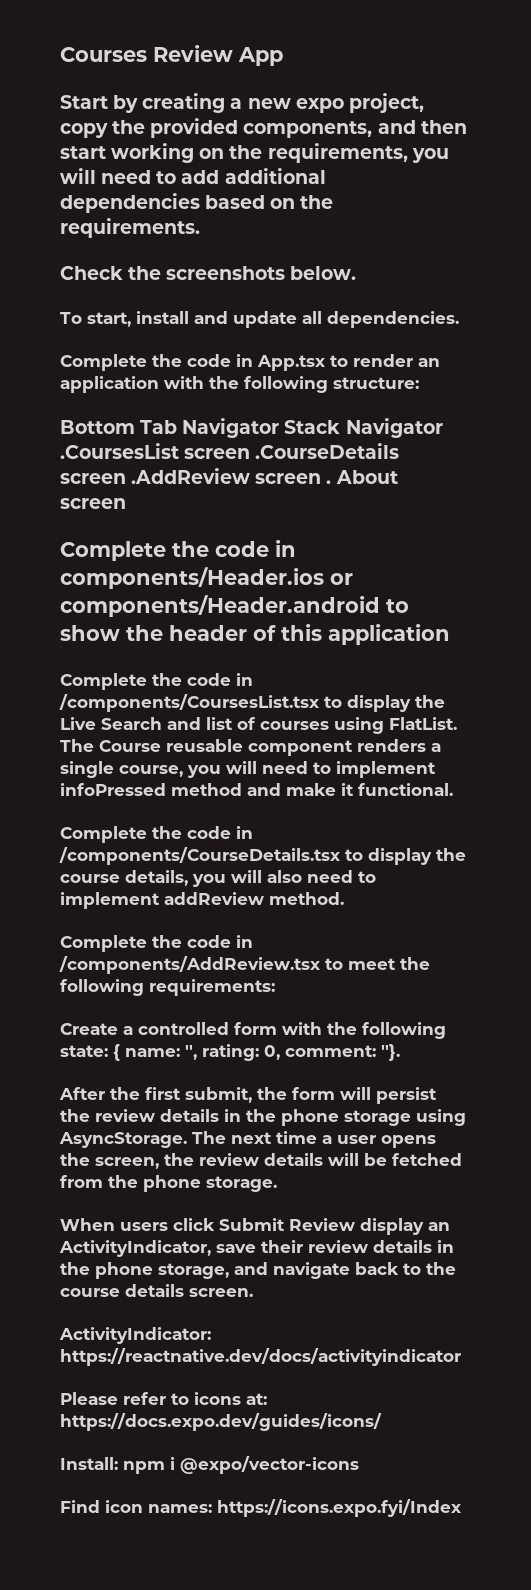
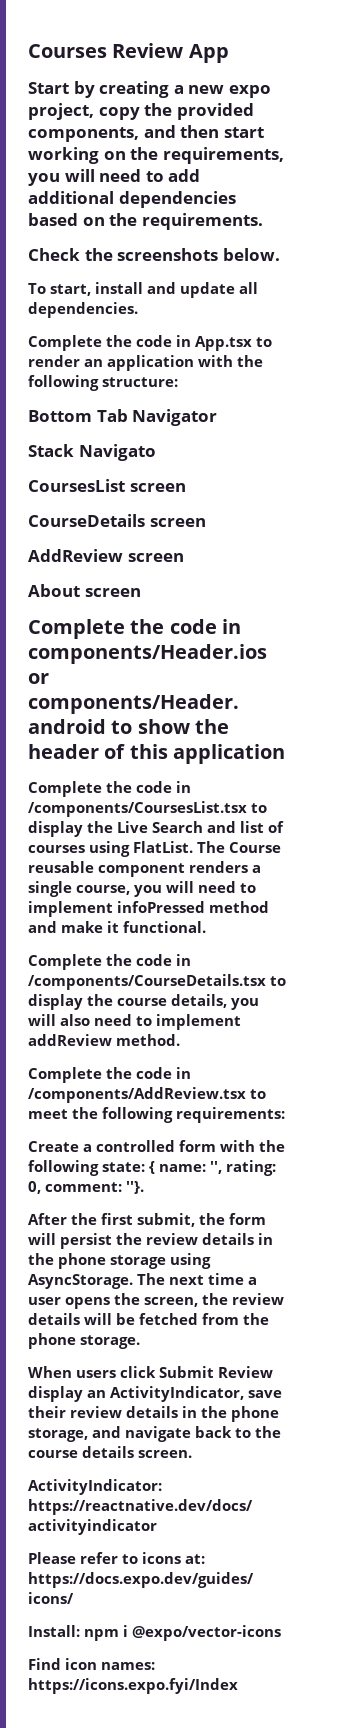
[284,418,443,438] [60,443,400,459] [60,468,332,484] Stack Navigator .CoursesList screen .CourseDetails screen .AddReview screen . -> [28,444,156,461] [28,479,186,492] [28,514,206,527] [28,549,184,562] // Stack Navigato // CoursesList screen // CourseDetails screen // AddReview screen //

